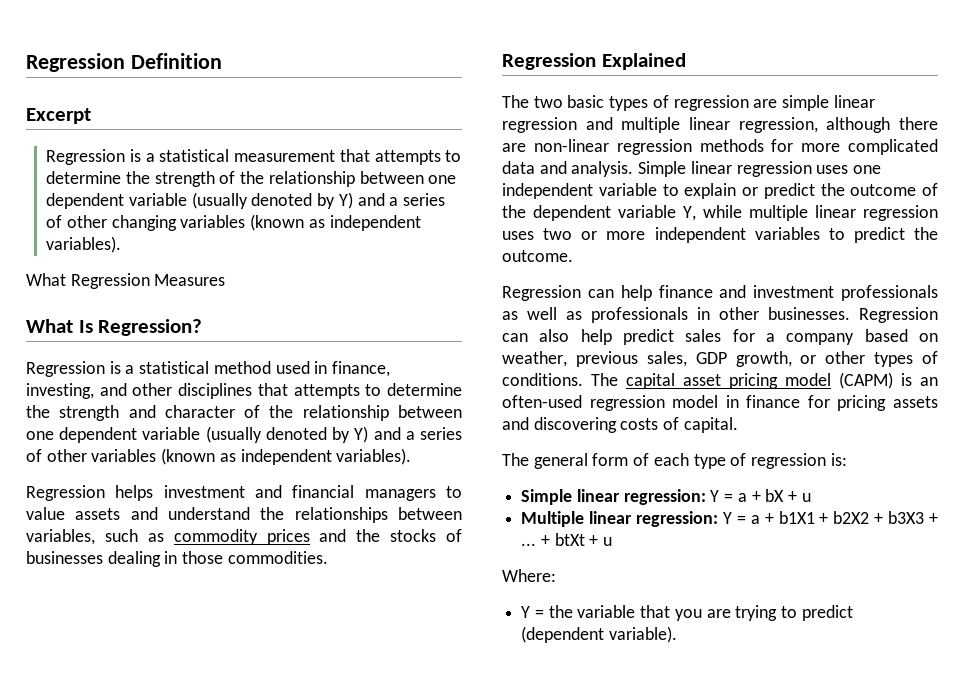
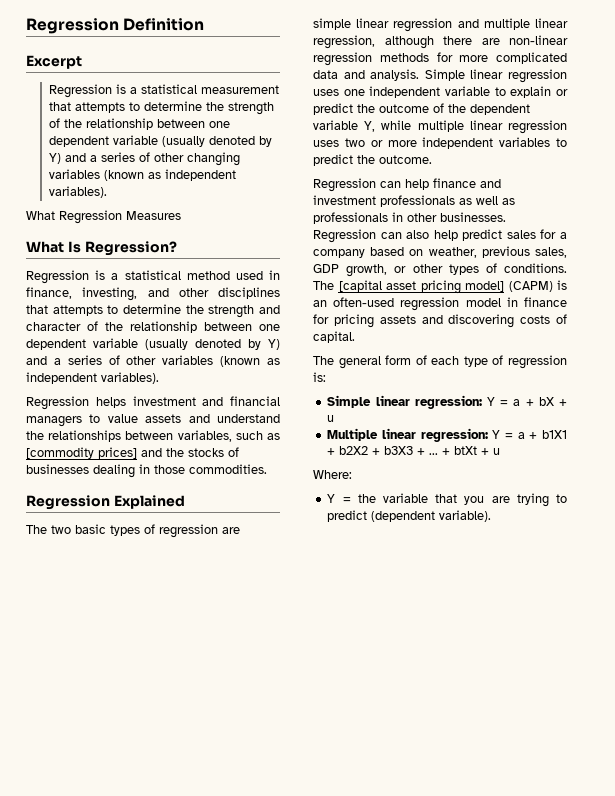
[173,529,310,545] commodity prices -> [26,447,137,459] [commodity prices]
[626,373,675,389] capital -> [338,280,382,292] [capital
[785,373,831,386] model -> [465,281,504,292] model]

